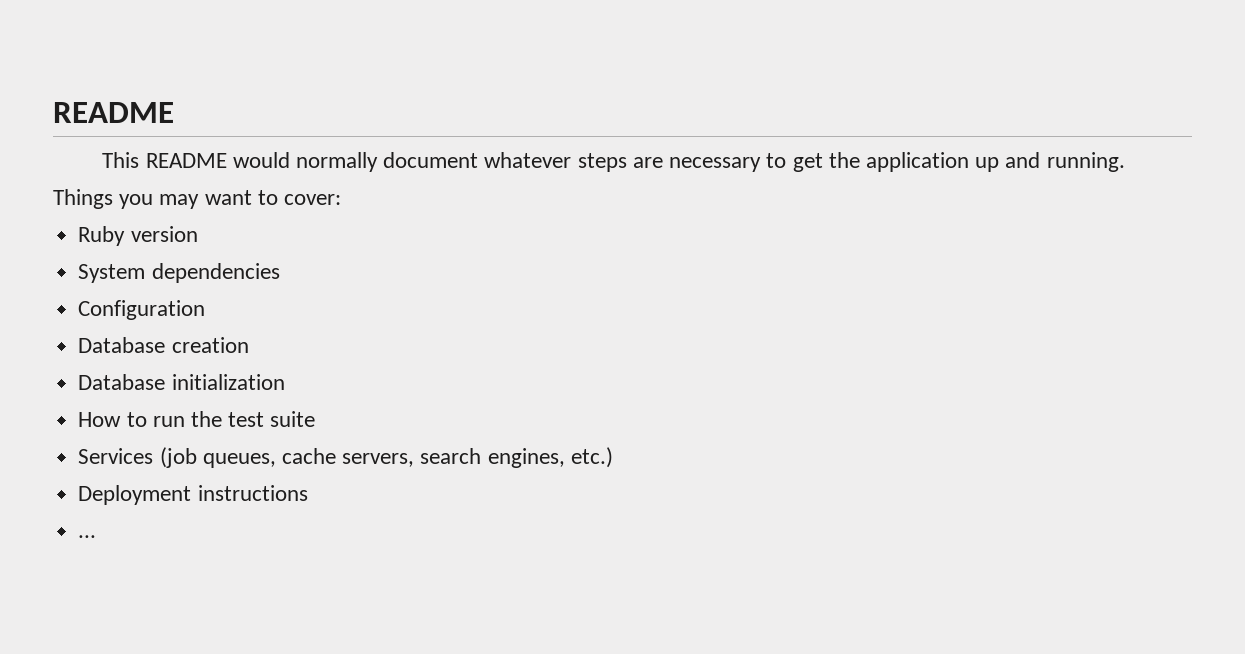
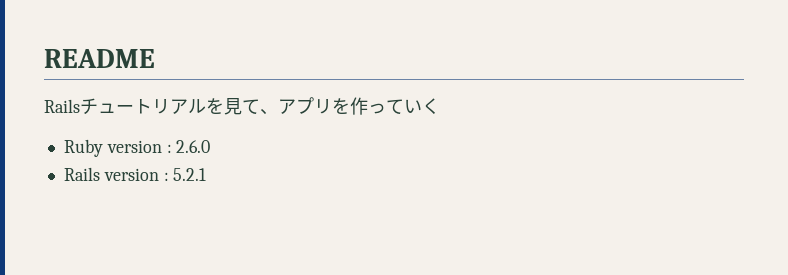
[102,152,1125,172] [53,189,342,209] [78,226,198,246] [78,263,280,283] [78,300,206,320] [78,337,249,353] [78,374,285,390] [78,411,316,427] [78,447,613,468] [78,485,308,505] [78,535,97,538] This README would normally document whatever steps are necessary to get the application up and running. // Things you may want to cover: // Ruby version // System dependencies // Configuration // Database creation // Database initialization // How to run the test suite // Services (job queues, cache servers, search engines, etc.) // Deployment instructions // ... -> [44,97,440,115] [63,139,211,157] [63,167,207,181] Railsチュートリアルを見て、アプリを作っていく // Ruby version : 2.6.0 // Rails version : 5.2.1

